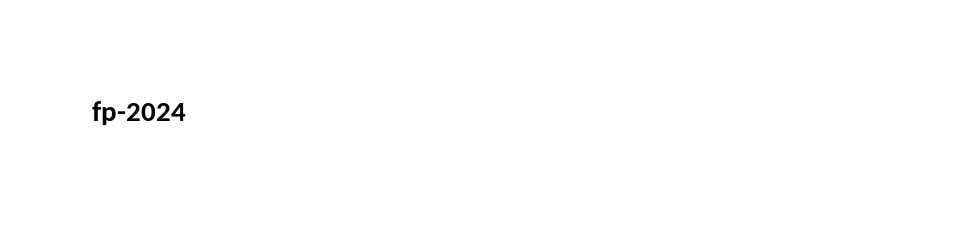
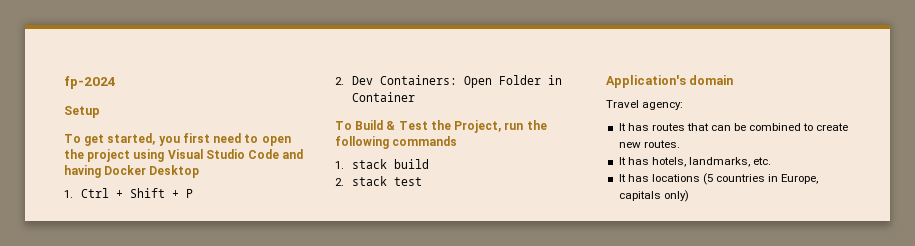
(186, 113) none -> [64,106,100,118] [64,133,291,146] [64,149,304,162] [64,165,200,178] [64,188,194,198] [335,75,563,88] [352,92,416,102] [335,120,547,133] [335,136,458,149] [335,159,430,169] [335,176,423,186] [606,75,734,88] [606,100,684,110] [618,123,849,131] [618,140,680,148] [618,157,772,167] [618,173,819,185] [618,190,689,202] // Setup // To get started, you first need to open the project using Visual Studio Code and having Docker Desktop // 1. Ctrl + Shift + P // 2. Dev Containers: Open Folder in Container // To Build & Test the Project, run the following commands // 1. stack build // 2. stack test // Application's domain // Travel agency: // It has routes that can be combined to create new routes. // It has hotels, landmarks, etc. // It has locations (5 countries in Europe, capitals only)

